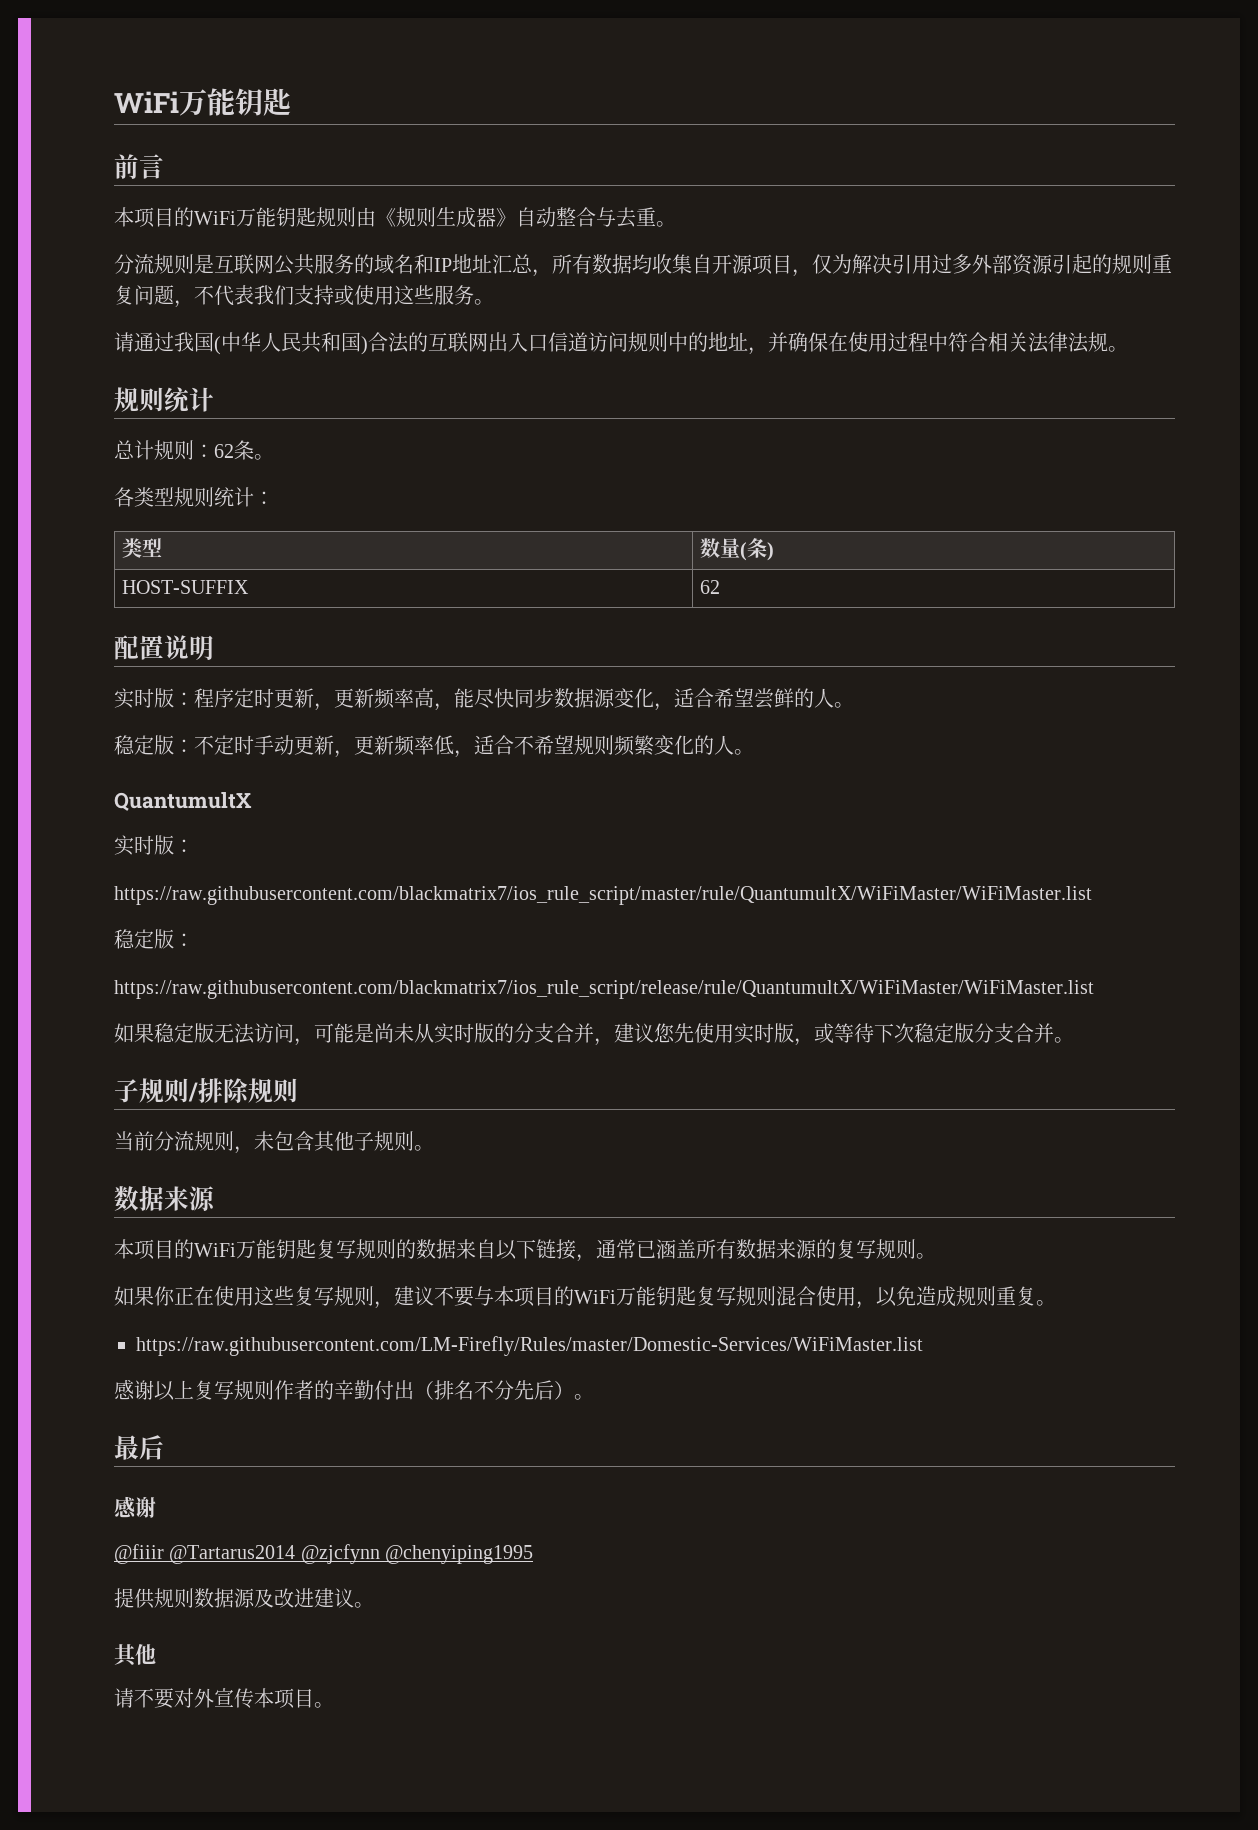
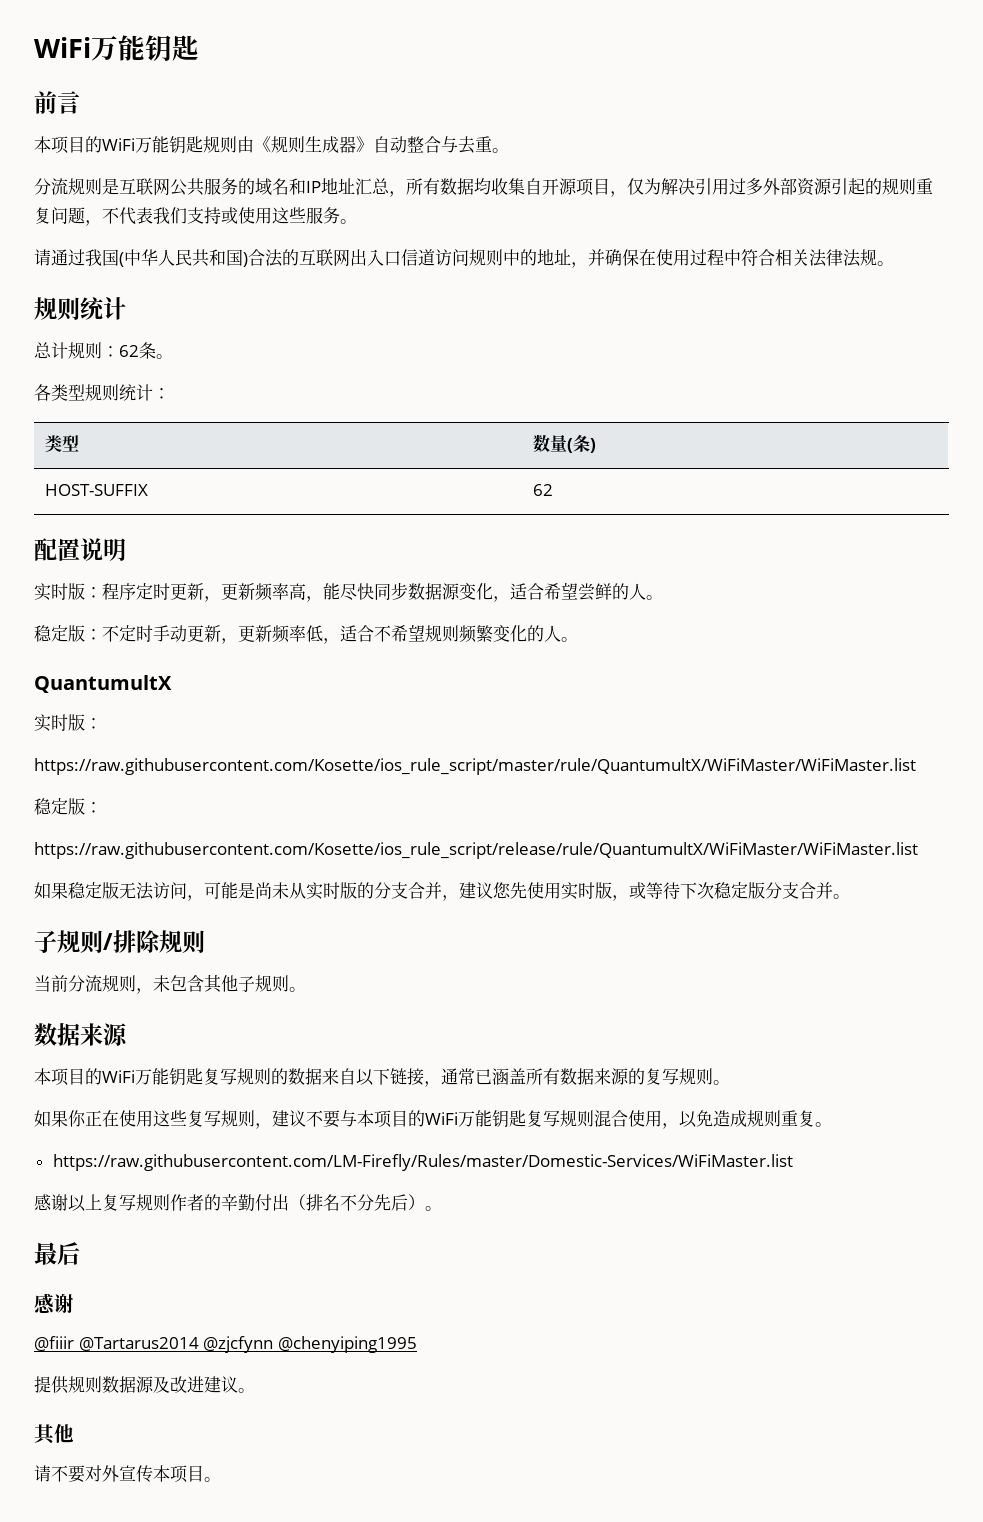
[114,886,1092,905] https://raw.githubusercontent.com/blackmatrix7/ios_rule_script/master/rule/QuantumultX/WiFiMaster/WiFiMaster.list -> [34,758,916,775] https://raw.githubusercontent.com/Kosette/ios_rule_script/master/rule/QuantumultX/WiFiMaster/WiFiMaster.list
[114,980,1094,999] https://raw.githubusercontent.com/blackmatrix7/ios_rule_script/release/rule/QuantumultX/WiFiMaster/WiFiMaster.list -> [34,842,918,859] https://raw.githubusercontent.com/Kosette/ios_rule_script/release/rule/QuantumultX/WiFiMaster/WiFiMaster.list

